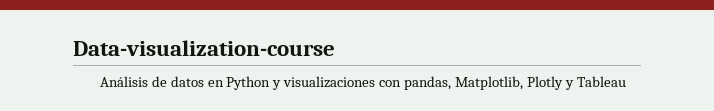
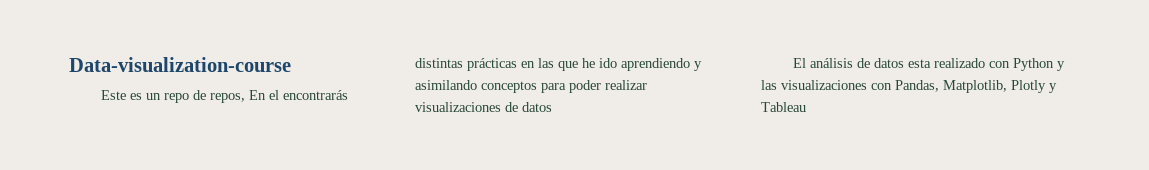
[99,76,224,87] Análisis de datos en -> [100,90,348,103] [415,58,702,71] [415,80,647,93] [415,102,552,112] [792,58,1010,68] Este es un repo de repos, En el encontrarás distintas prácticas en las que he ido aprendiendo y asimilando conceptos para poder realizar visualizaciones de datos // El análisis de datos esta realizado con
(282, 85) none -> [761,80,777,90] las
[404,76,452,90] pandas, -> [895,80,939,92] Pandas,

